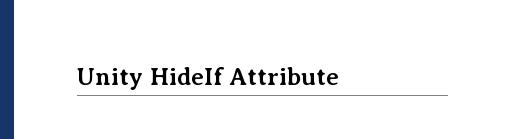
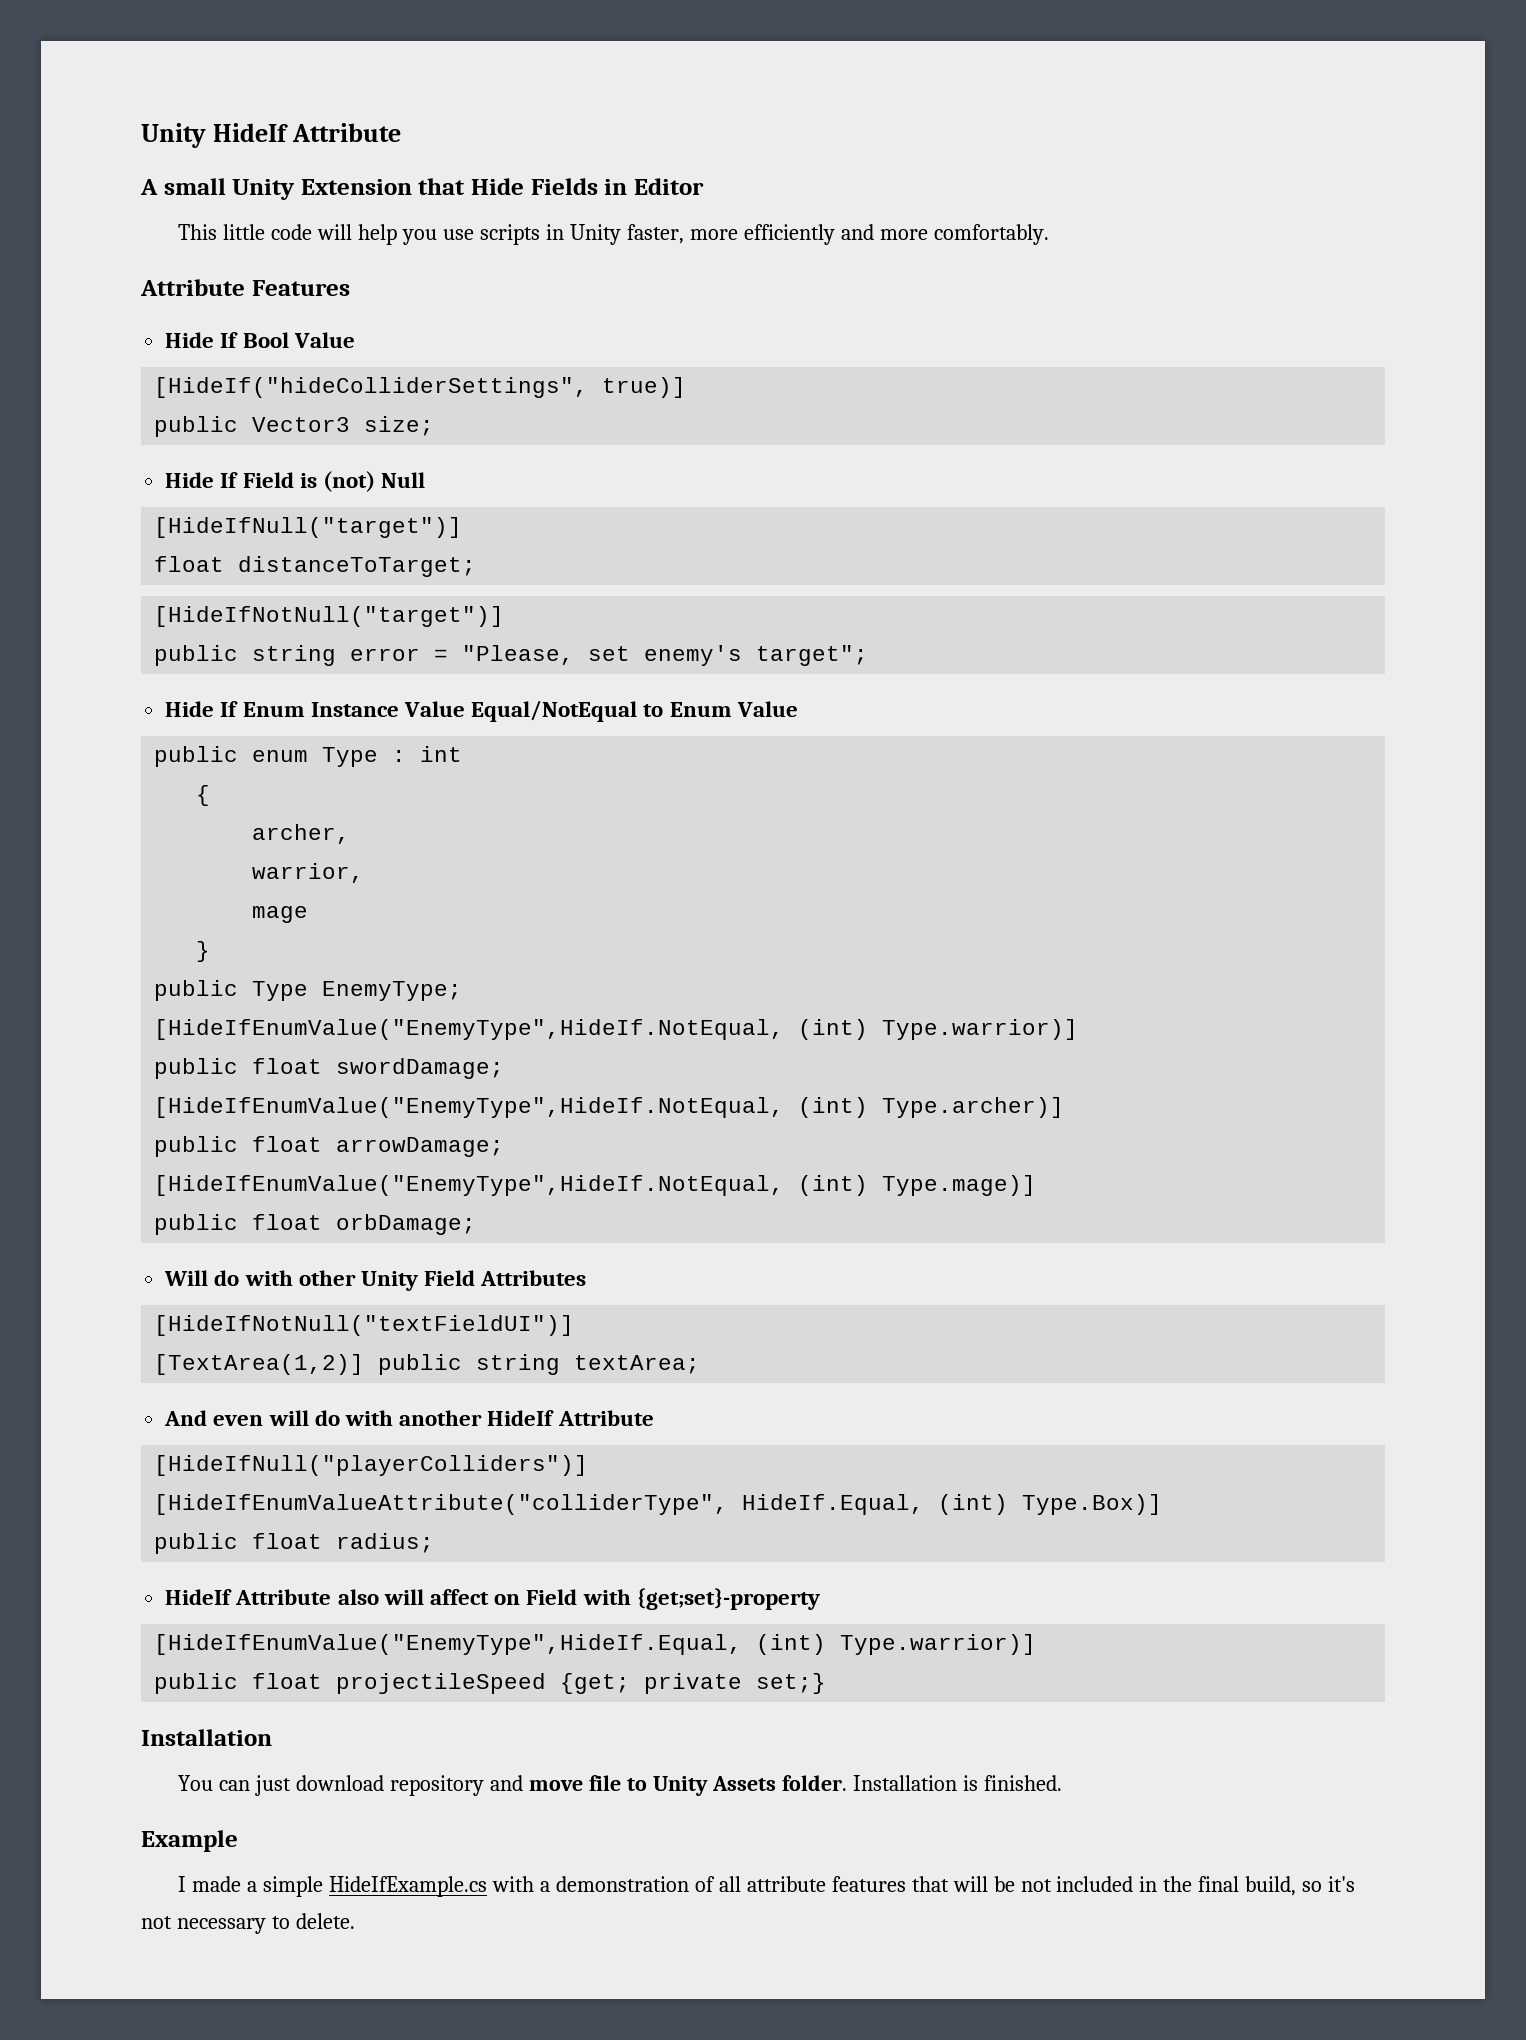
(340, 76) none -> [140,178,704,200] [178,224,1049,245] [140,279,350,296] [165,332,355,348] [154,377,687,398] [154,416,435,437] [165,471,426,492] [154,517,463,538] [154,556,477,577] [154,606,505,627] [154,645,869,666] [165,700,798,722] [154,746,463,767] [196,785,211,806] [252,824,351,844] [252,863,365,883] [252,906,309,923] [196,941,211,962] [154,980,463,1001] [154,1019,1079,1040] [154,1058,505,1079] [154,1097,1065,1118] [154,1136,505,1157] [154,1175,1037,1196] [154,1214,477,1235] [164,1270,587,1291] [154,1315,575,1336] [154,1354,701,1375] [164,1410,654,1426] [154,1455,589,1476] [154,1494,1163,1515] [154,1533,435,1554] [165,1588,820,1610] [154,1634,1037,1655] [154,1673,827,1694] [141,1729,272,1746] [178,1775,1062,1796] [141,1830,238,1852] [178,1876,1356,1897] [141,1913,355,1934] // A small Unity Extension that Hide Fields in Editor // This little code will help you use scripts in Unity faster, more efficiently and more comfortably. // Attribute Features // Hide If Bool Value // [HideIf("hideColliderSettings", true)] // public Vector3 size; // Hide If Field is (not) Null // [HideIfNull("target")] // float distanceToTarget; // [HideIfNotNull("target")] // public string error = "Please, set enemy's target"; // Hide If Enum Instance Value Equal/NotEqual to Enum Value // public enum Type : int // { // archer, // warrior, // mage // } // public Type EnemyType; // [HideIfEnumValue("EnemyType",HideIf.NotEqual, (int) Type.warrior)] // public float swordDamage; // [HideIfEnumValue("EnemyType",HideIf.NotEqual, (int) Type.archer)] // public float arrowDamage; // [HideIfEnumValue("EnemyType",HideIf.NotEqual, (int) Type.mage)] // public float orbDamage; // Will do with other Unity Field Attributes // [HideIfNotNull("textFieldUI")] // [TextArea(1,2)] public string textArea; // And even will do with another HideIf Attribute // [HideIfNull("playerColliders")] // [HideIfEnumValueAttribute("colliderType", HideIf.Equal, (int) Type.Box)] // public float radius; // HideIf Attribute also will affect on Field with {get;set}-property // [HideIfEnumValue("EnemyType",HideIf.Equal, (int) Type.warrior)] // public float projectileSpeed {get; private set;} // Installation // You can just download repository and move file to Unity Assets folder. Installation is finished. // Example // I made a simple HideIfExample.cs with a demonstration of all attribute features that will be not included in the final build, so it's not necessary to delete.

